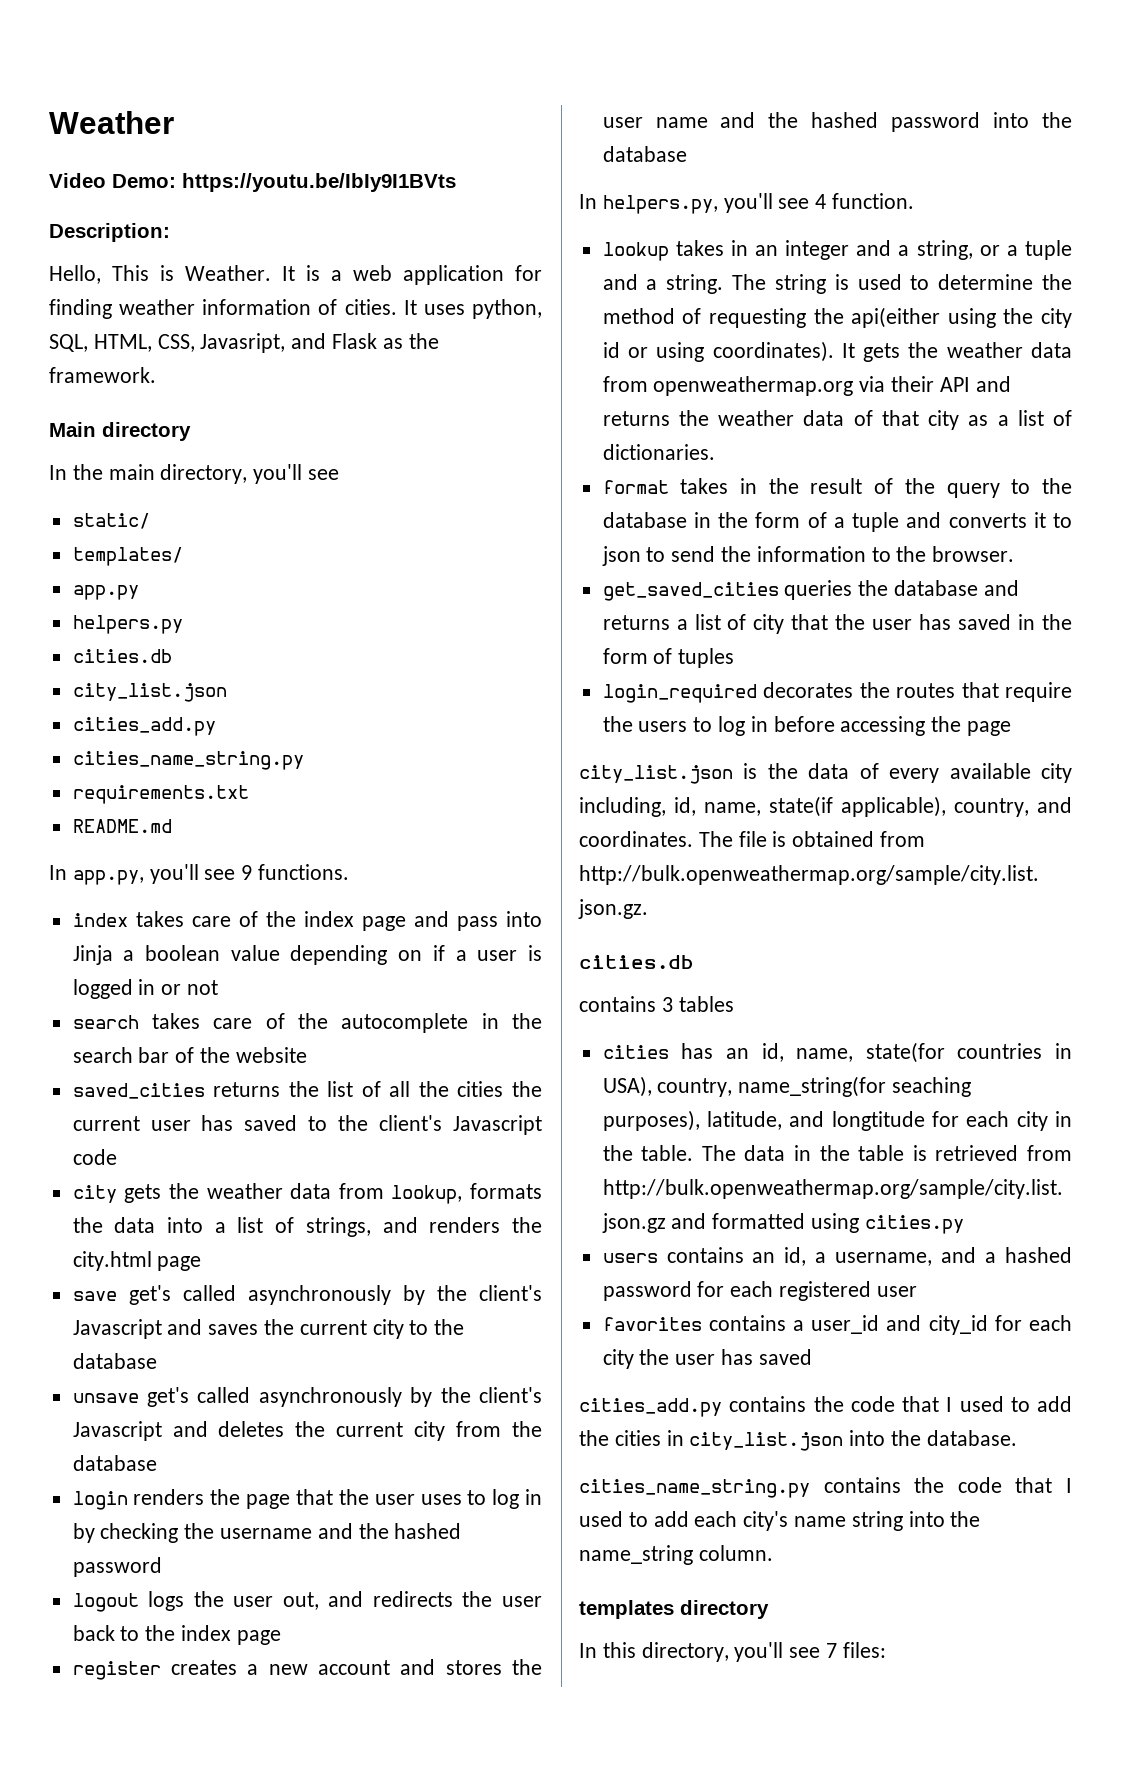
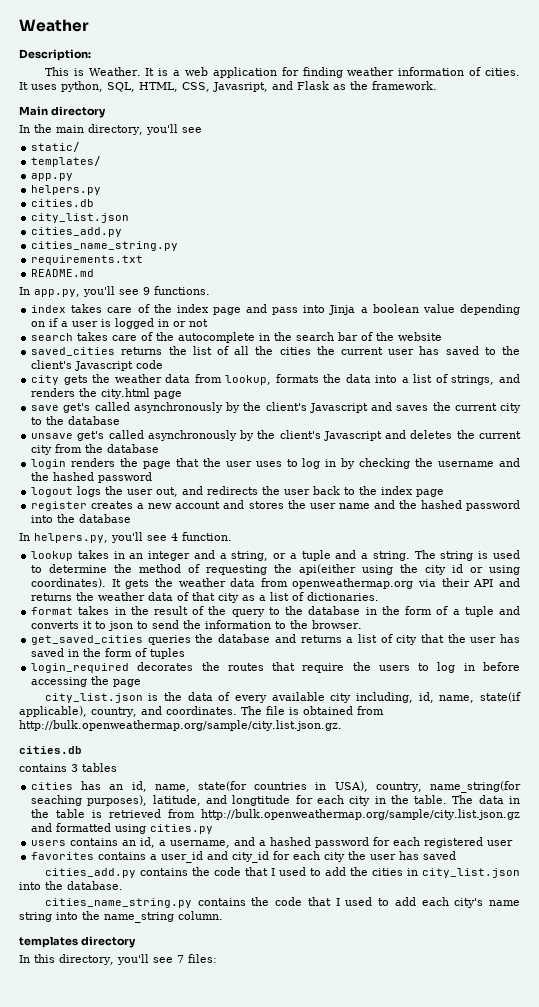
[49,173,456,192] // Video Demo: https://youtu.be/IbIy9I1BVts -> (89, 25) none
[49,265,101,284] Hello, -> (91, 55) none

